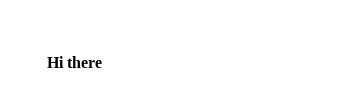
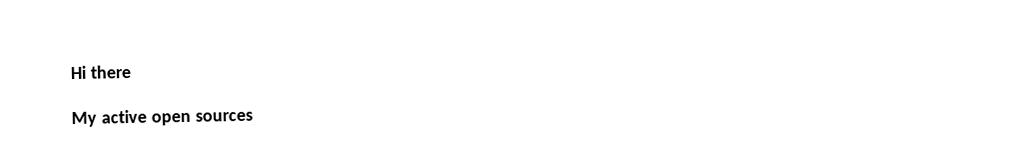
(103, 62) none -> [71,109,253,128] // My active open sources

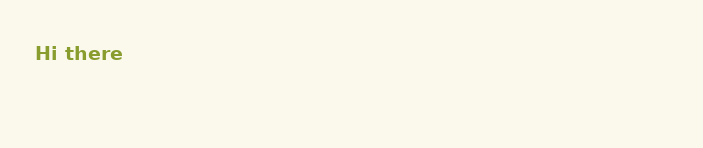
[71,109,253,128] // My active open sources -> (123, 53) none

